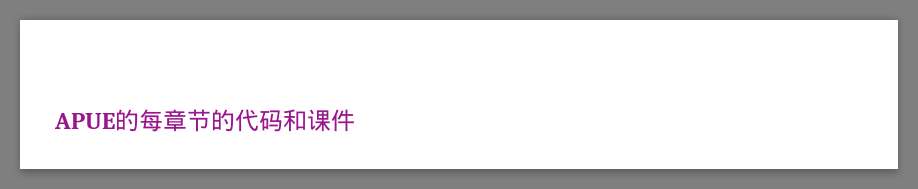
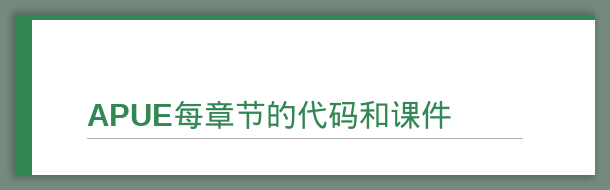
[115,109,139,132] 的 -> (173, 115) none

